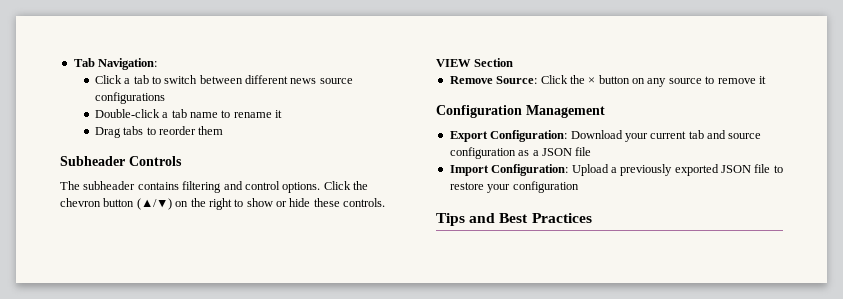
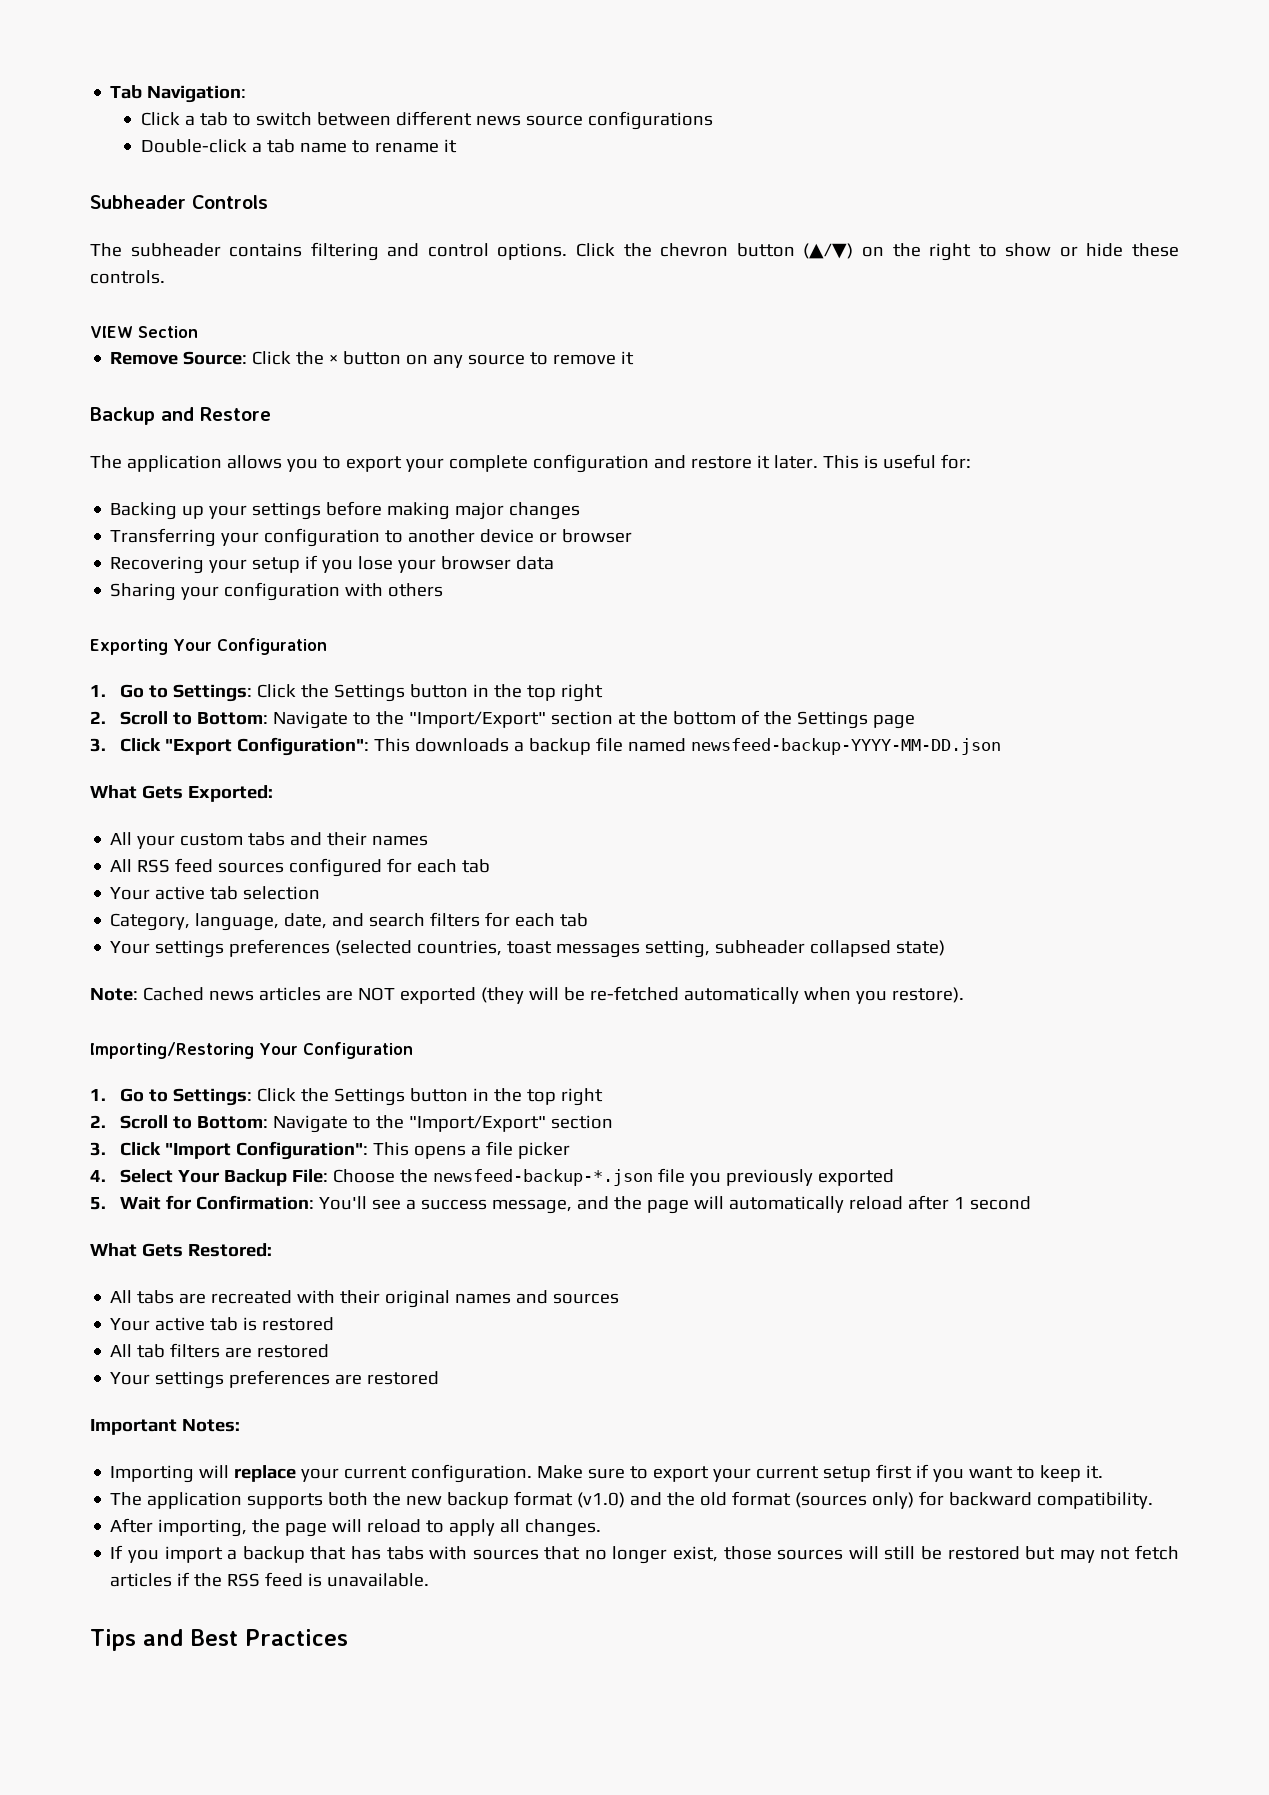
[94,126,224,138] // Drag tabs to reorder them -> (457, 146) none
[436,105,605,118] [449,130,762,142] [449,147,592,159] [449,164,783,176] [449,181,579,193] Configuration Management // Export Configuration: Download your current tab and source configuration as a JSON file // Import Configuration: Upload a previously exported JSON file to restore your configuration -> [90,407,271,425] [90,454,971,473] [110,501,581,520] [110,528,633,547] [110,555,555,574] [110,582,444,601] [90,638,327,655] [90,684,604,702] [90,710,916,729] [90,737,1002,756] [90,785,273,802] [110,832,429,849] [110,858,491,877] [110,886,321,900] [110,912,589,931] [110,939,946,958] [90,986,964,1004] [90,1042,413,1059] [90,1088,604,1106] [90,1115,614,1133] [90,1141,571,1160] [90,1168,895,1186] [90,1195,1032,1214] [90,1243,272,1257] [110,1290,620,1308] [110,1317,335,1331] [110,1343,330,1358] [110,1370,440,1389] [90,1419,240,1435] [110,1464,1104,1483] [110,1491,1154,1509] [110,1518,602,1537] [110,1545,1180,1564] [110,1572,430,1587] Backup and Restore // The application allows you to export your complete configuration and restore it later. This is useful for: // Backing up your settings before making major changes // Transferring your configuration to another device or browser // Recovering your setup if you lose your browser data // Sharing your configuration with others // Exporting Your Configuration // 1. Go to Settings: Click the Settings button in the top right // 2. Scroll to Bottom: Navigate to the "Import/Export" section at the bottom of the Settings page // 3. Click "Export Configuration": This downloads a backup file named newsfeed-backup-YYYY-MM-DD.json // What Gets Exported: // All your custom tabs and their names // All RSS feed sources configured for each tab // Your active tab selection // Category, language, date, and search filters for each tab // Your settings preferences (selected countries, toast messages setting, subheader collapsed state) // Note: Cached news articles are NOT exported (they will be re-fetched automatically when you restore). // Importing/Restoring Your Configuration // 1. Go to Settings: Click the Settings button in the top right // 2. Scroll to Bottom: Navigate to the "Import/Export" section // 3. Click "Import Configuration": This opens a file picker // 4. Select Your Backup File: Choose the newsfeed-backup-*.json file you previously exported // 5. Wait for Confirmation: You'll see a success message, and the page will automatically reload after 1 second // What Gets Restored: // All tabs are recreated with their original names and sources // Your active tab is restored // All tab filters are restored // Your settings preferences are restored // Important Notes: // Importing will replace your current configuration. Make sure to export your current setup first if you want to keep it. // The application supports both the new backup format (v1.0) and the old format (sources only) for backward compatibility. // After importing, the page will reload to apply all changes. // If you import a backup that has tabs with sources that no longer exist, those sources will still be restored but may not fetch articles if the RSS feed is unavailable.

